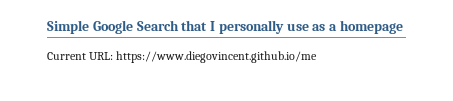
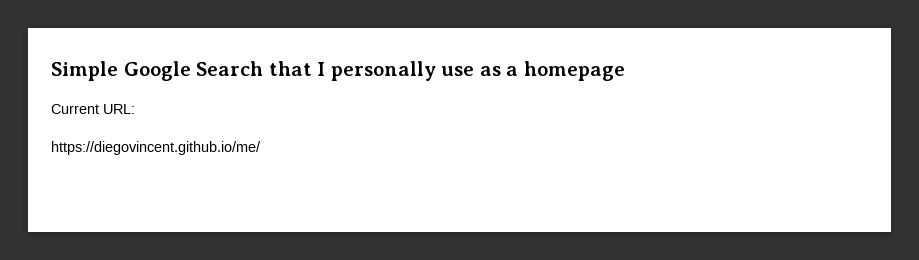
[116,51,318,63] https://www.diegovincent.github.io/me -> [51,141,261,155] // https://diegovincent.github.io/me/

